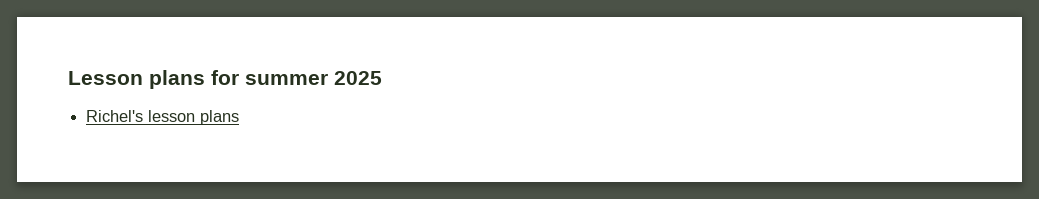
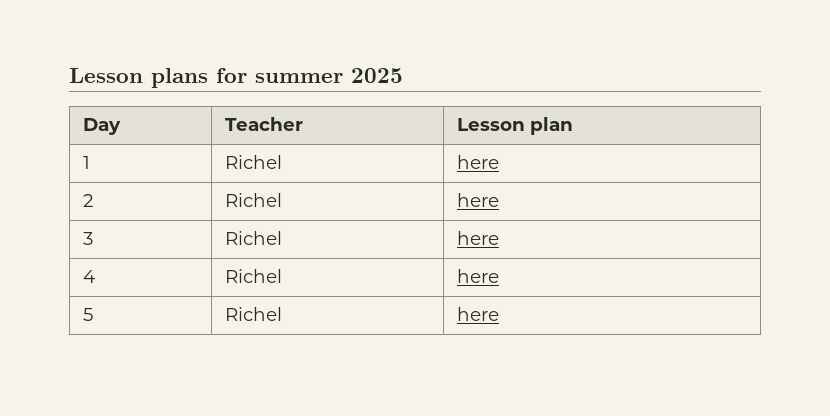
[86,110,240,125] // Richel's lesson plans -> [82,118,121,135] [224,117,303,131] [456,117,573,135] [82,156,90,169] [224,155,282,169] [456,155,499,169] [82,194,94,207] [224,193,282,207] [456,193,499,207] [82,232,93,245] [224,231,282,245] [456,231,499,245] [82,270,95,283] [224,269,282,283] [456,269,499,283] [82,308,93,321] [224,307,282,321] [456,307,499,321] // Day | Teacher | Lesson plan // 1 | Richel | here // 2 | Richel | here // 3 | Richel | here // 4 | Richel | here // 5 | Richel | here

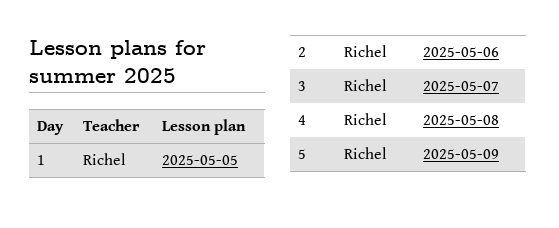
[456,155,499,169] here -> [161,155,238,165] 2025-05-05
[456,193,499,207] here -> [422,47,499,57] 2025-05-06
[456,231,499,245] here -> [422,81,499,91] 2025-05-07
[456,269,499,283] here -> [422,115,499,125] 2025-05-08
[456,307,499,321] here -> [422,149,499,159] 2025-05-09

